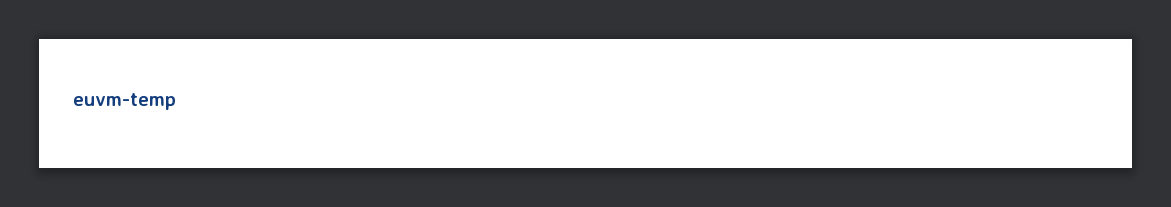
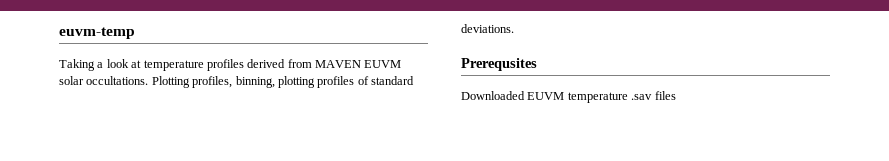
(176, 101) none -> [59,59,402,71] [59,76,414,88] [461,24,514,33] [461,58,537,71] [461,91,676,103] // Taking a look at temperature profiles derived from MAVEN EUVM solar occultations. Plotting profiles, binning, plotting profiles of standard deviations. // Prerequsites // Downloaded EUVM temperature .sav files

